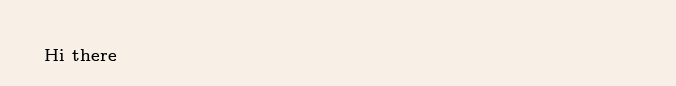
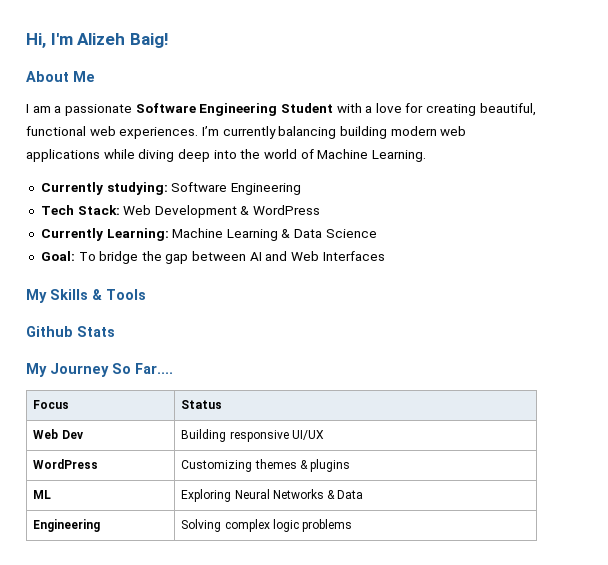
[44,49,117,61] Hi there -> [26,33,169,48] [26,71,95,82] [26,103,536,116] [26,126,467,139] [26,149,426,162] [40,182,301,195] [40,205,321,218] [40,228,377,241] [40,251,385,264] [26,289,146,303] [26,326,115,337] [26,363,173,377] [33,400,70,409] [181,400,223,409] [33,429,83,439] [181,429,324,442] [33,459,99,469] [181,459,351,472] [33,490,52,499] [181,489,364,502] [33,519,101,532] [181,519,353,532] Hi, I'm Alizeh Baig! // About Me // I am a passionate Software Engineering Student with a love for creating beautiful, functional web experiences. I’m currently balancing building modern web applications while diving deep into the world of Machine Learning. // Currently studying: Software Engineering // Tech Stack: Web Development & WordPress // Currently Learning: Machine Learning & Data Science // Goal: To bridge the gap between AI and Web Interfaces // My Skills & Tools // Github Stats // My Journey So Far.... // Focus | Status // Web Dev | Building responsive UI/UX // WordPress | Customizing themes & plugins // ML | Exploring Neural Networks & Data // Engineering | Solving complex logic problems

